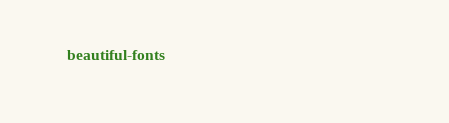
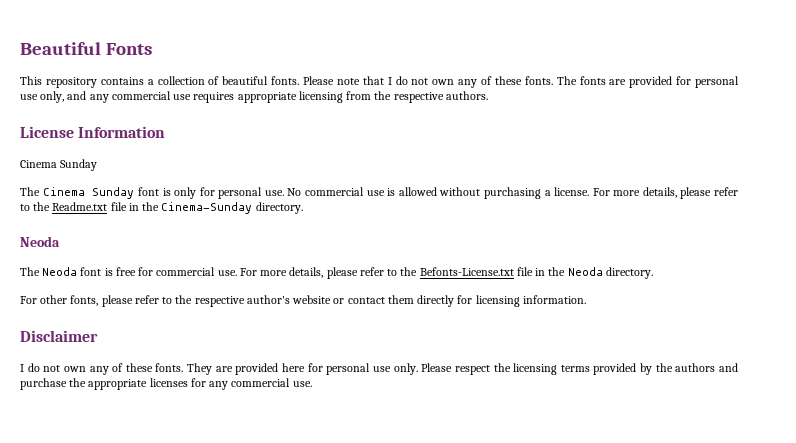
[67,50,165,60] beautiful-fonts -> [20,42,152,55] [20,76,739,88] [20,91,488,103] [20,126,166,138] [20,159,98,171] [20,187,738,199] [20,202,303,214] [20,236,60,247] [20,267,653,279] [20,295,586,307] [20,330,98,342] [20,363,738,375] [20,378,312,390] Beautiful Fonts // This repository contains a collection of beautiful fonts. Please note that I do not own any of these fonts. The fonts are provided for personal use only, and any commercial use requires appropriate licensing from the respective authors. // License Information // Cinema Sunday // The Cinema Sunday font is only for personal use. No commercial use is allowed without purchasing a license. For more details, please refer to the Readme.txt file in the Cinema-Sunday directory. // Neoda // The Neoda font is free for commercial use. For more details, please refer to the Befonts-License.txt file in the Neoda directory. // For other fonts, please refer to the respective author's website or contact them directly for licensing information. // Disclaimer // I do not own any of these fonts. They are provided here for personal use only. Please respect the licensing terms provided by the authors and purchase the appropriate licenses for any commercial use.

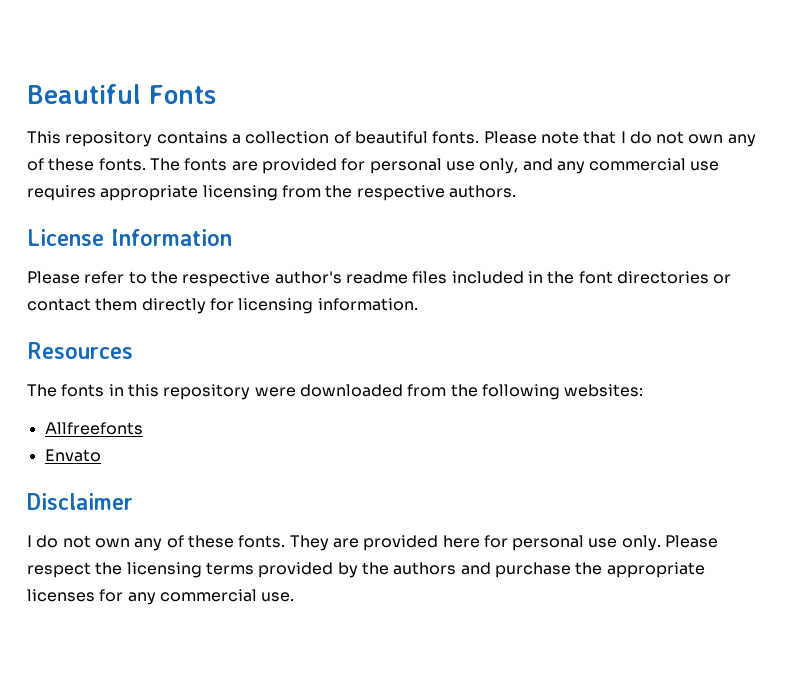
[20,159,98,171] [20,187,738,199] [20,202,303,214] [20,236,60,247] [20,267,653,279] [20,295,133,307] Cinema Sunday // The Cinema Sunday font is only for personal use. No commercial use is allowed without purchasing a license. For more details, please refer to the Readme.txt file in the Cinema-Sunday directory. // Neoda // The Neoda font is free for commercial use. For more details, please refer to the Befonts-License.txt file in the Neoda directory. // For other fonts, please -> [27,271,80,284] Please
[292,295,332,304] website -> [345,271,709,284] readme files included in the font directories
(586, 299) none -> [27,342,133,359] [27,384,644,400] [44,422,143,435] [44,449,101,462] // Resources // The fonts in this repository were downloaded from the following websites: // Allfreefonts // Envato

